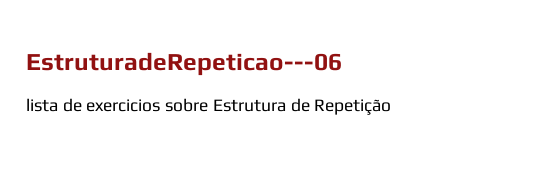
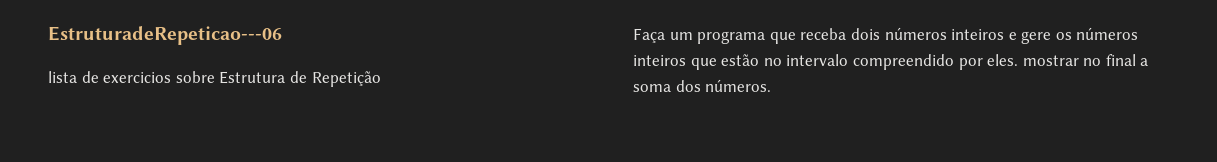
(392, 107) none -> [633,27,1139,44] [633,54,1149,70] [633,79,772,92] // Faça um programa que receba dois números inteiros e gere os números inteiros que estão no intervalo compreendido por eles. mostrar no final a soma dos números.

